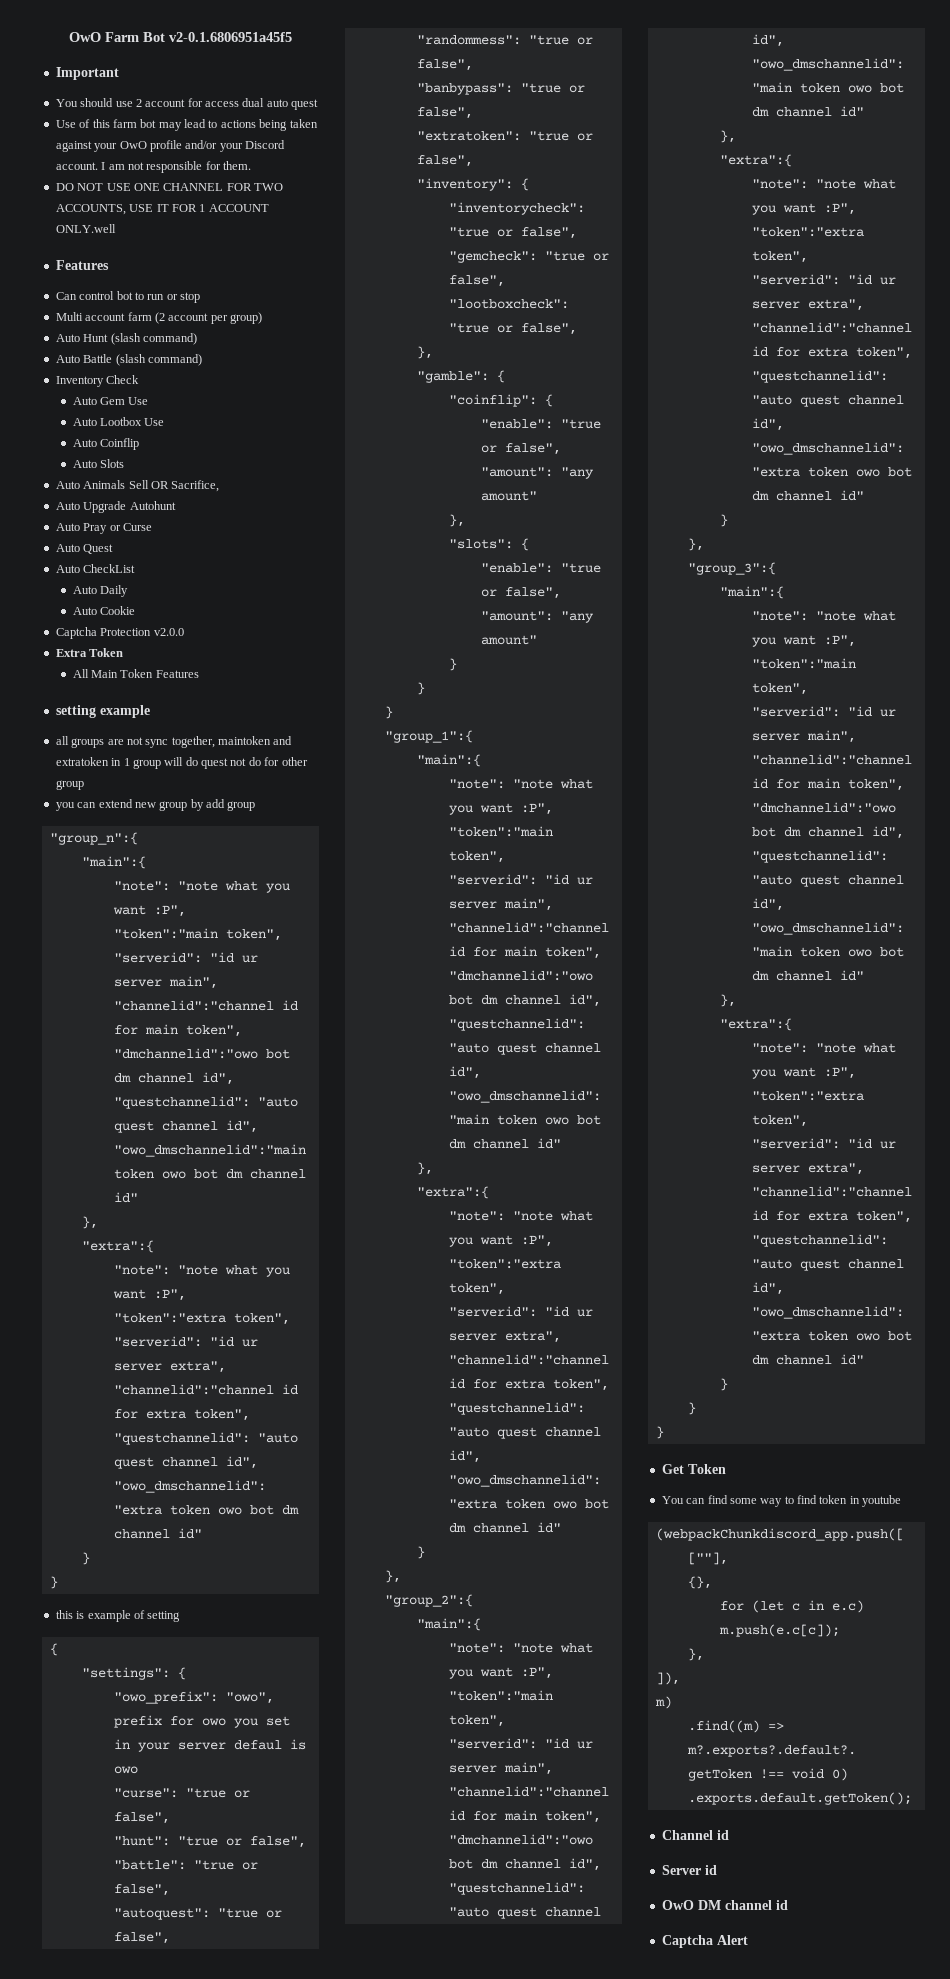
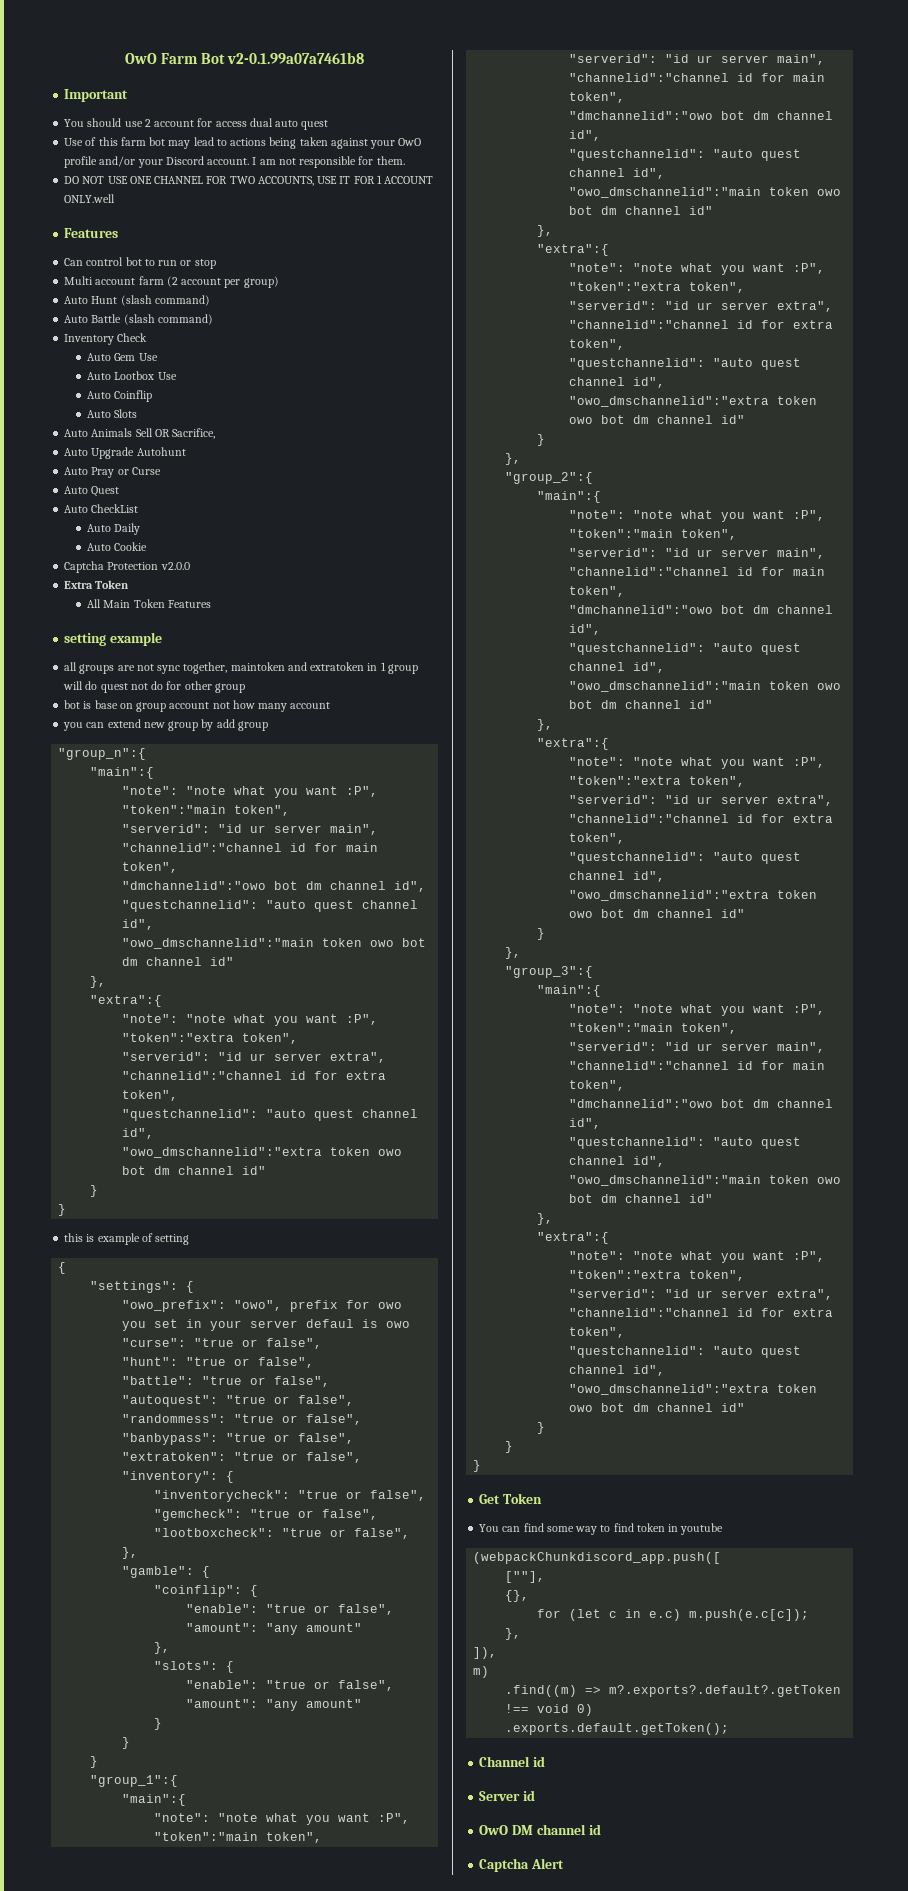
[169,32,292,42] v2-0.1.6806951a45f5 -> [227,52,365,64] v2-0.1.99a07a7461b8
(84, 785) none -> [64,700,331,712] // bot is base on group account not how many account

